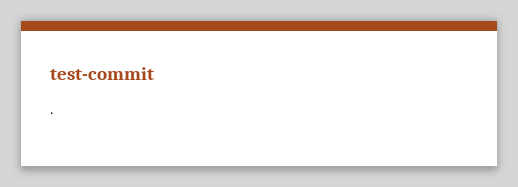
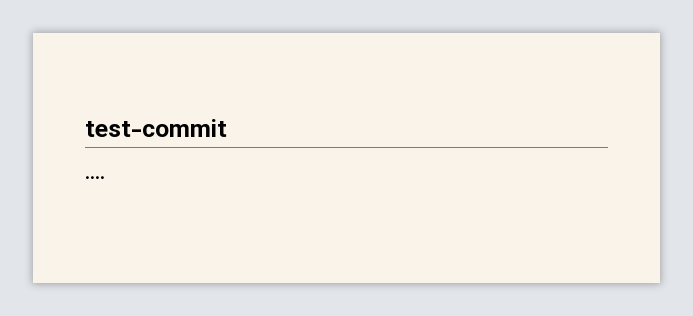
[50,112,54,114] . -> [85,176,105,179] ....

